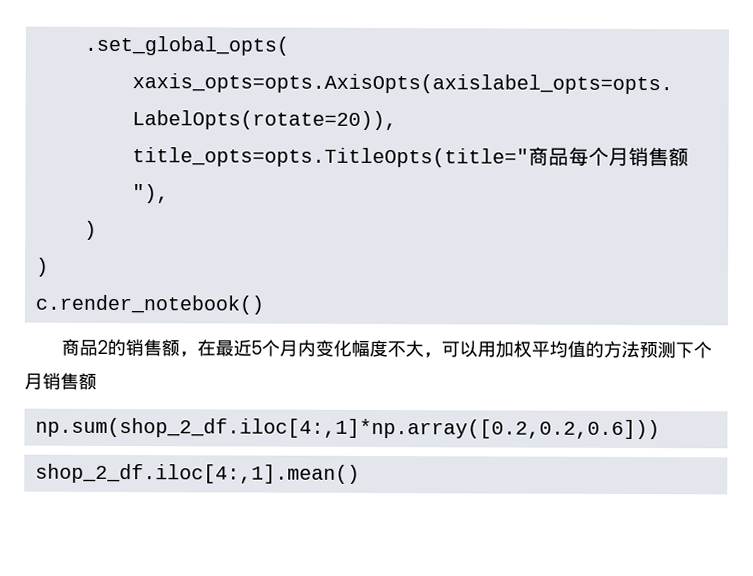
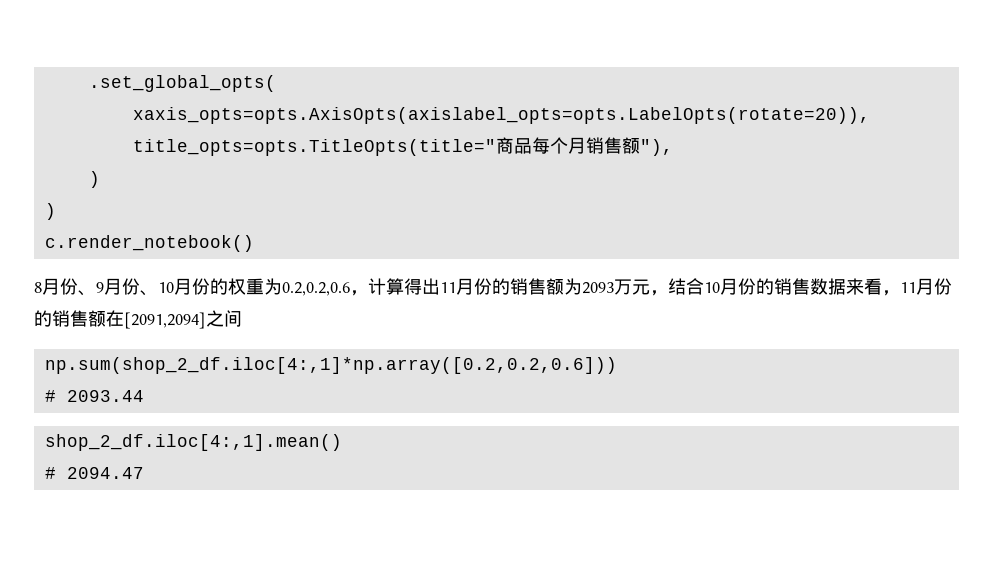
[60,338,712,359] [24,372,97,390] 商品2的销售额，在最近5个月内变化幅度不大，可以用加权平均值的方法预测下个月销售额 -> [34,278,952,296] [34,310,242,329] 8月份、9月份、10月份的权重为0.2,0.2,0.6，计算得出11月份的销售额为2093万元，结合10月份的销售数据来看，11月份的销售额在[2091,2094]之间
(660, 428) none -> [44,390,144,402] // # 2093.44
(360, 473) none -> [44,467,144,479] // # 2094.47

